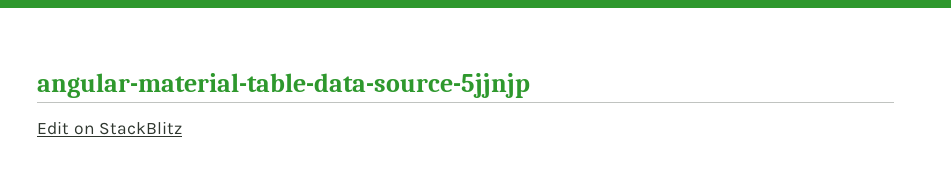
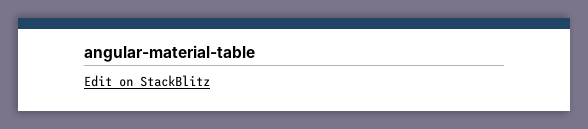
[37,73,530,98] angular-material-table-data-source-5jjnjp -> [84,45,255,62] angular-material-table

